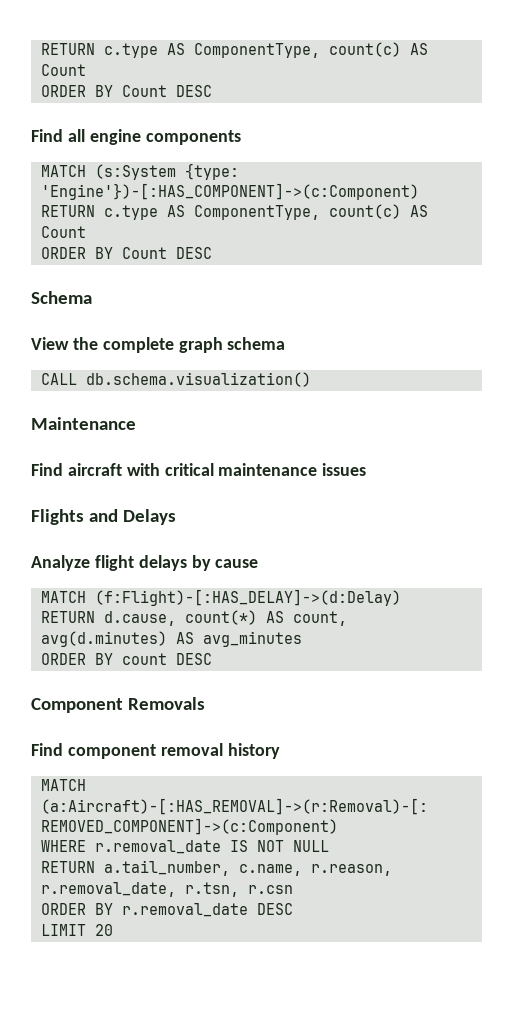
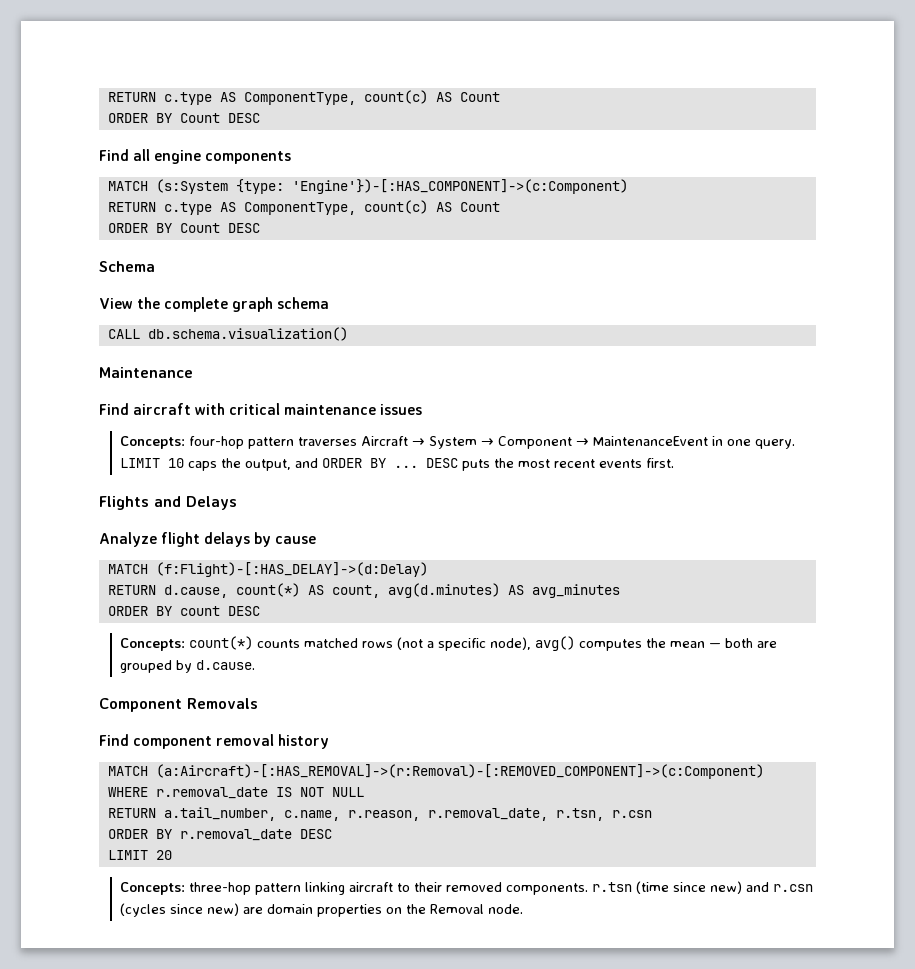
(367, 469) none -> [120,436,796,449] [120,458,675,471] // Concepts: four-hop pattern traverses Aircraft → System → Component → MaintenanceEvent in one query. LIMIT 10 caps the output, and ORDER BY ... DESC puts the most recent events first.
(213, 659) none -> [120,636,778,651] [120,660,256,673] // Concepts: count(*) counts matched rows (not a specific node), avg() computes the mean — both are grouped by d.cause.
(114, 930) none -> [120,881,814,895] [120,903,524,917] // Concepts: three-hop pattern linking aircraft to their removed components. r.tsn (time since new) and r.csn (cycles since new) are domain properties on the Removal node.

